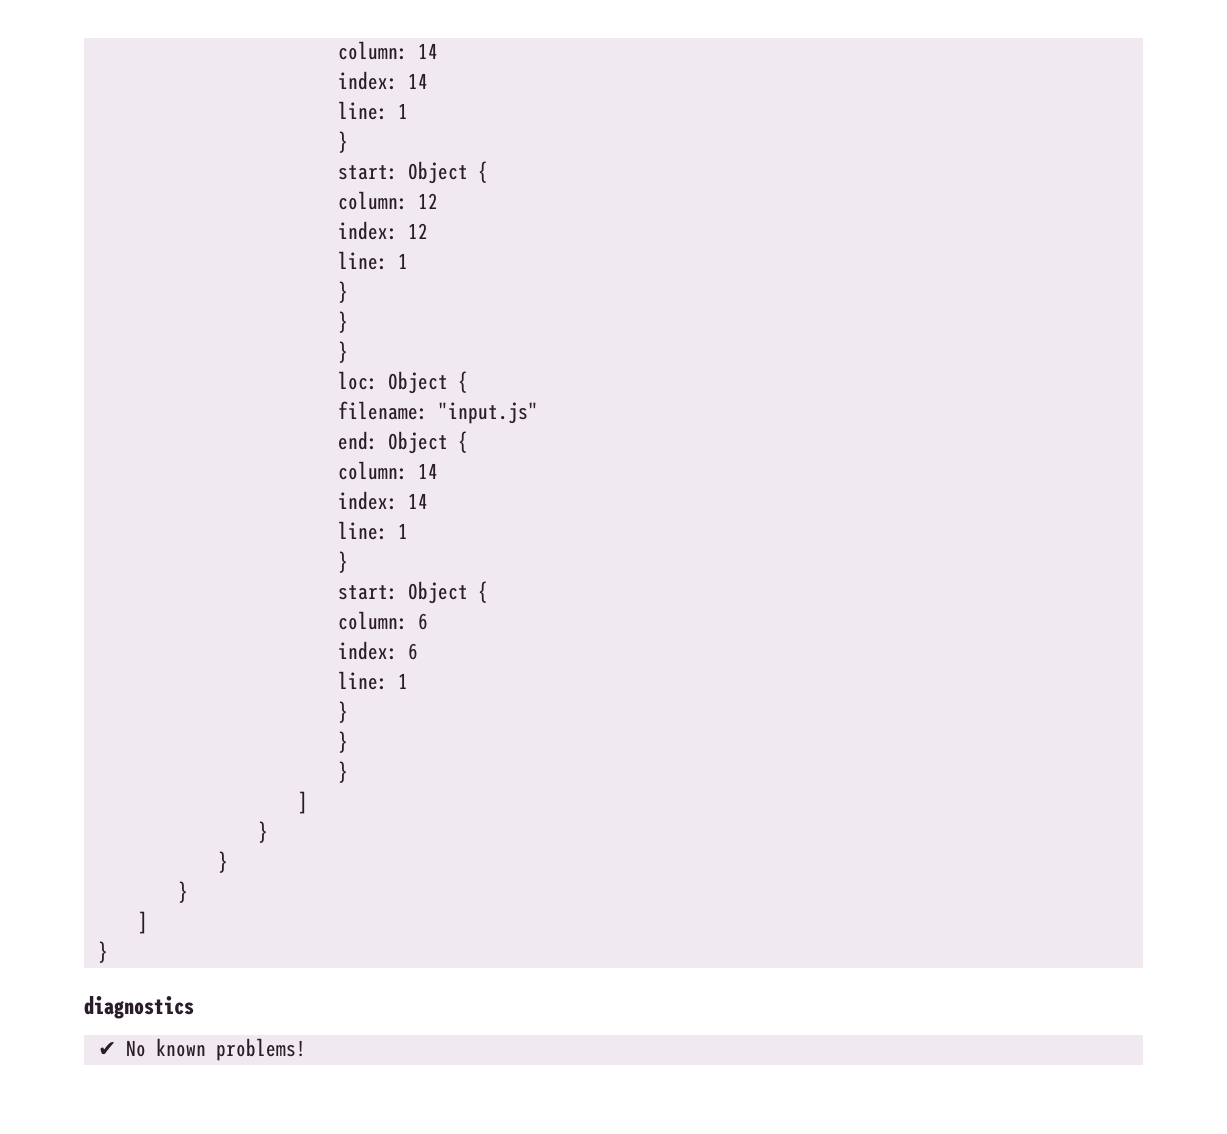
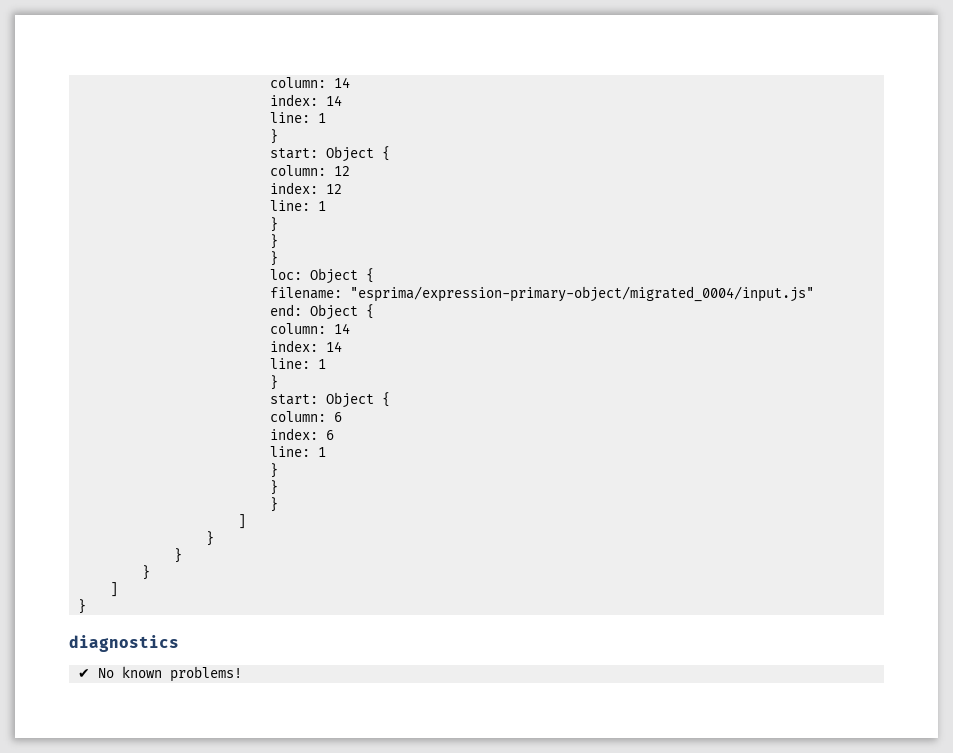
[437,402,538,424] "input.js" -> [349,286,814,302] "esprima/expression-primary-object/migrated_0004/input.js"

